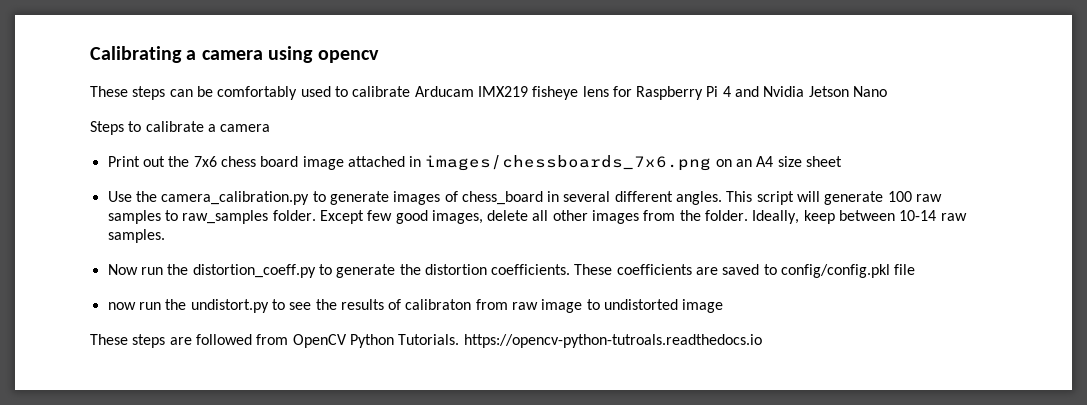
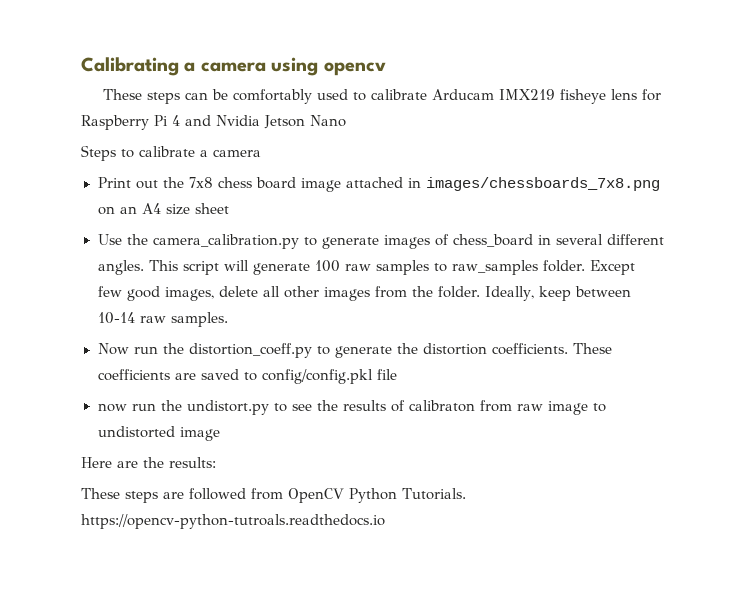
[193,156,217,167] 7x6 -> [188,177,213,188] 7x8
[425,155,712,171] images/chessboards_7x6.png -> [425,177,660,191] images/chessboards_7x8.png
(724, 306) none -> [81,457,216,468] // Here are the results:

